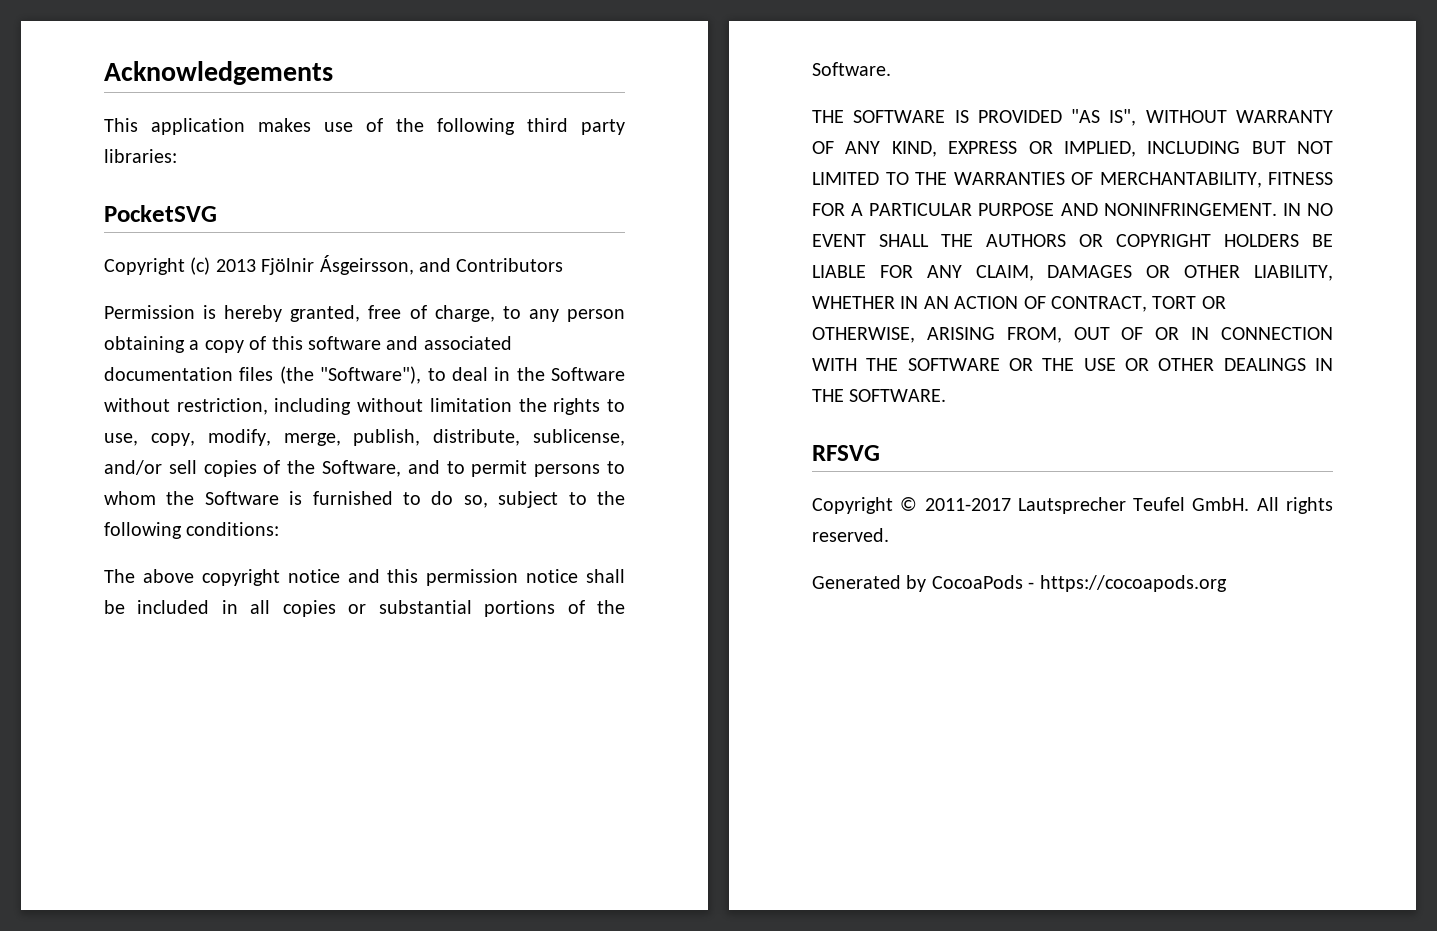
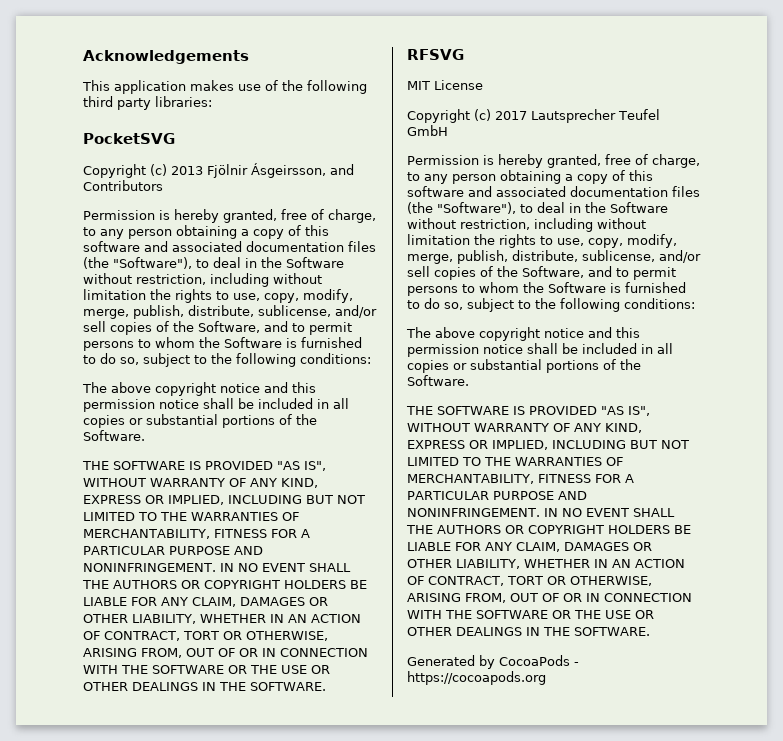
[812,497,1333,514] [812,528,889,542] // Copyright © 2011-2017 Lautsprecher Teufel GmbH. All rights reserved. -> [407,80,483,90] [407,109,660,123] [407,125,448,136] [407,154,700,168] [407,170,653,184] [407,186,700,197] [407,202,668,214] [407,218,646,232] [407,234,677,248] [407,250,701,264] [407,266,676,280] [407,282,686,296] [407,298,695,312] [406,327,640,341] [407,343,673,357] [407,359,641,373] [407,375,469,386] [406,406,650,416] [407,423,642,433] [407,440,689,450] [407,457,623,466] [407,474,634,484] [407,491,587,500] [407,508,675,517] [406,525,691,534] [407,542,652,552] [407,559,685,569] [407,576,652,586] [407,593,692,603] [407,610,654,619] [407,627,650,636] // MIT License // Copyright (c) 2017 Lautsprecher Teufel GmbH // Permission is hereby granted, free of charge, to any person obtaining a copy of this software and associated documentation files (the "Software"), to deal in the Software without restriction, including without limitation the rights to use, copy, modify, merge, publish, distribute, sublicense, and/or sell copies of the Software, and to permit persons to whom the Software is furnished to do so, subject to the following conditions: // The above copyright notice and this permission notice shall be included in all copies or substantial portions of the Software. // THE SOFTWARE IS PROVIDED "AS IS", WITHOUT WARRANTY OF ANY KIND, EXPRESS OR IMPLIED, INCLUDING BUT NOT LIMITED TO THE WARRANTIES OF MERCHANTABILITY, FITNESS FOR A PARTICULAR PURPOSE AND NONINFRINGEMENT. IN NO EVENT SHALL THE AUTHORS OR COPYRIGHT HOLDERS BE LIABLE FOR ANY CLAIM, DAMAGES OR OTHER LIABILITY, WHETHER IN AN ACTION OF CONTRACT, TORT OR OTHERWISE, ARISING FROM, OUT OF OR IN CONNECTION WITH THE SOFTWARE OR THE USE OR OTHER DEALINGS IN THE SOFTWARE.

